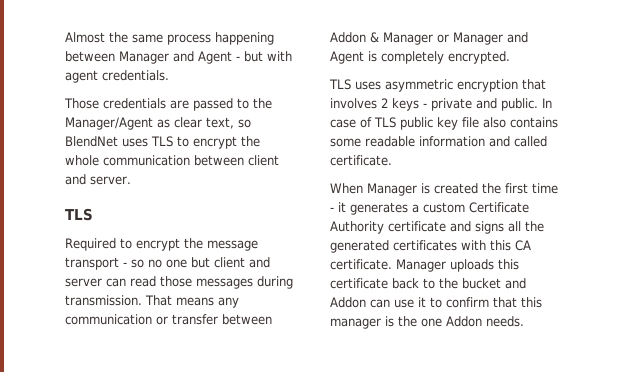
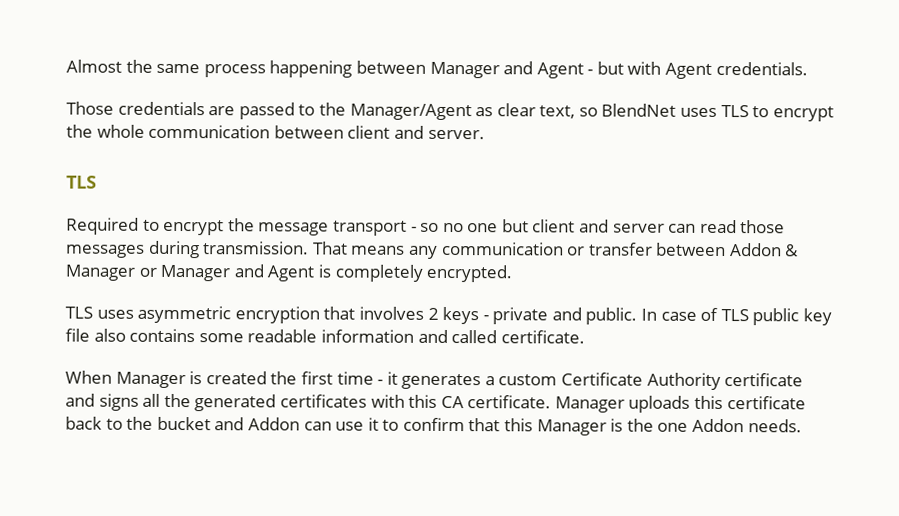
[65,70,98,83] agent -> [665,62,713,79] Agent
[330,318,381,329] manager -> [536,419,607,436] Manager

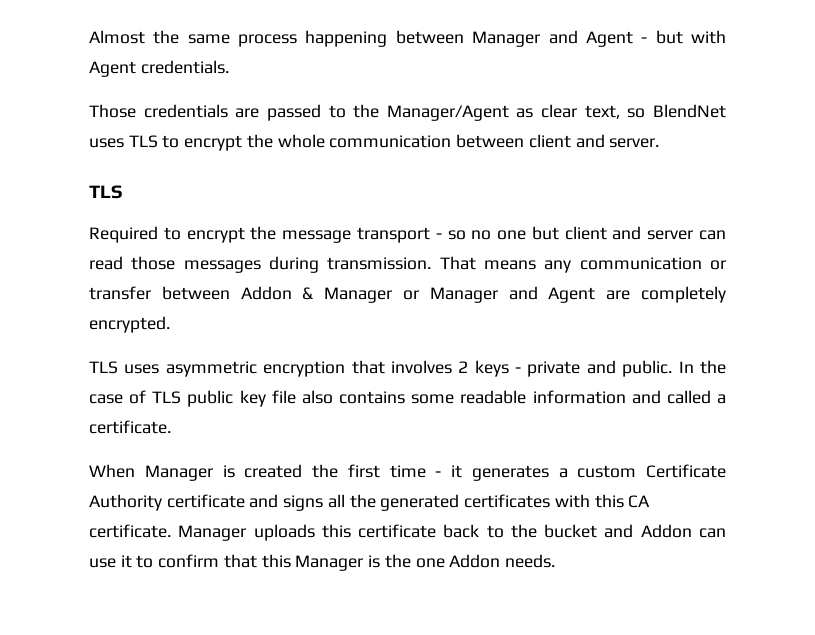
[317,264,331,278] is -> [606,290,631,300] are
(658, 314) none -> [700,360,727,374] the
(498, 337) none -> [717,394,726,404] a

